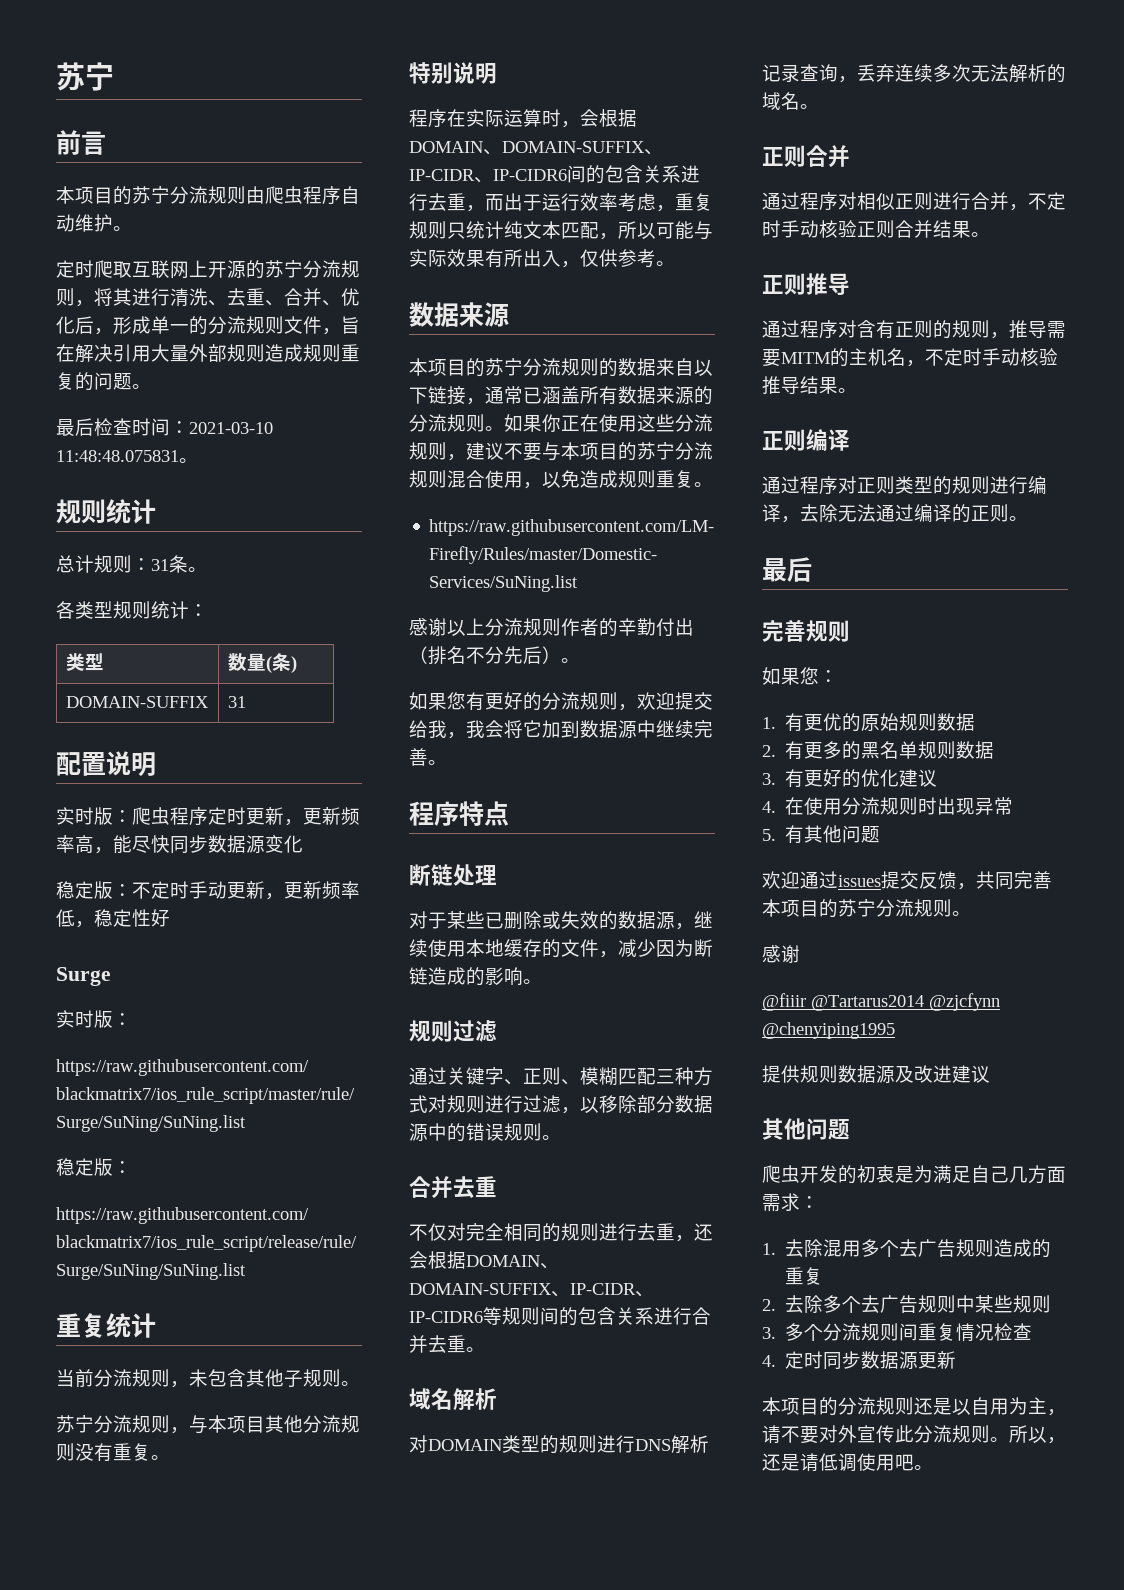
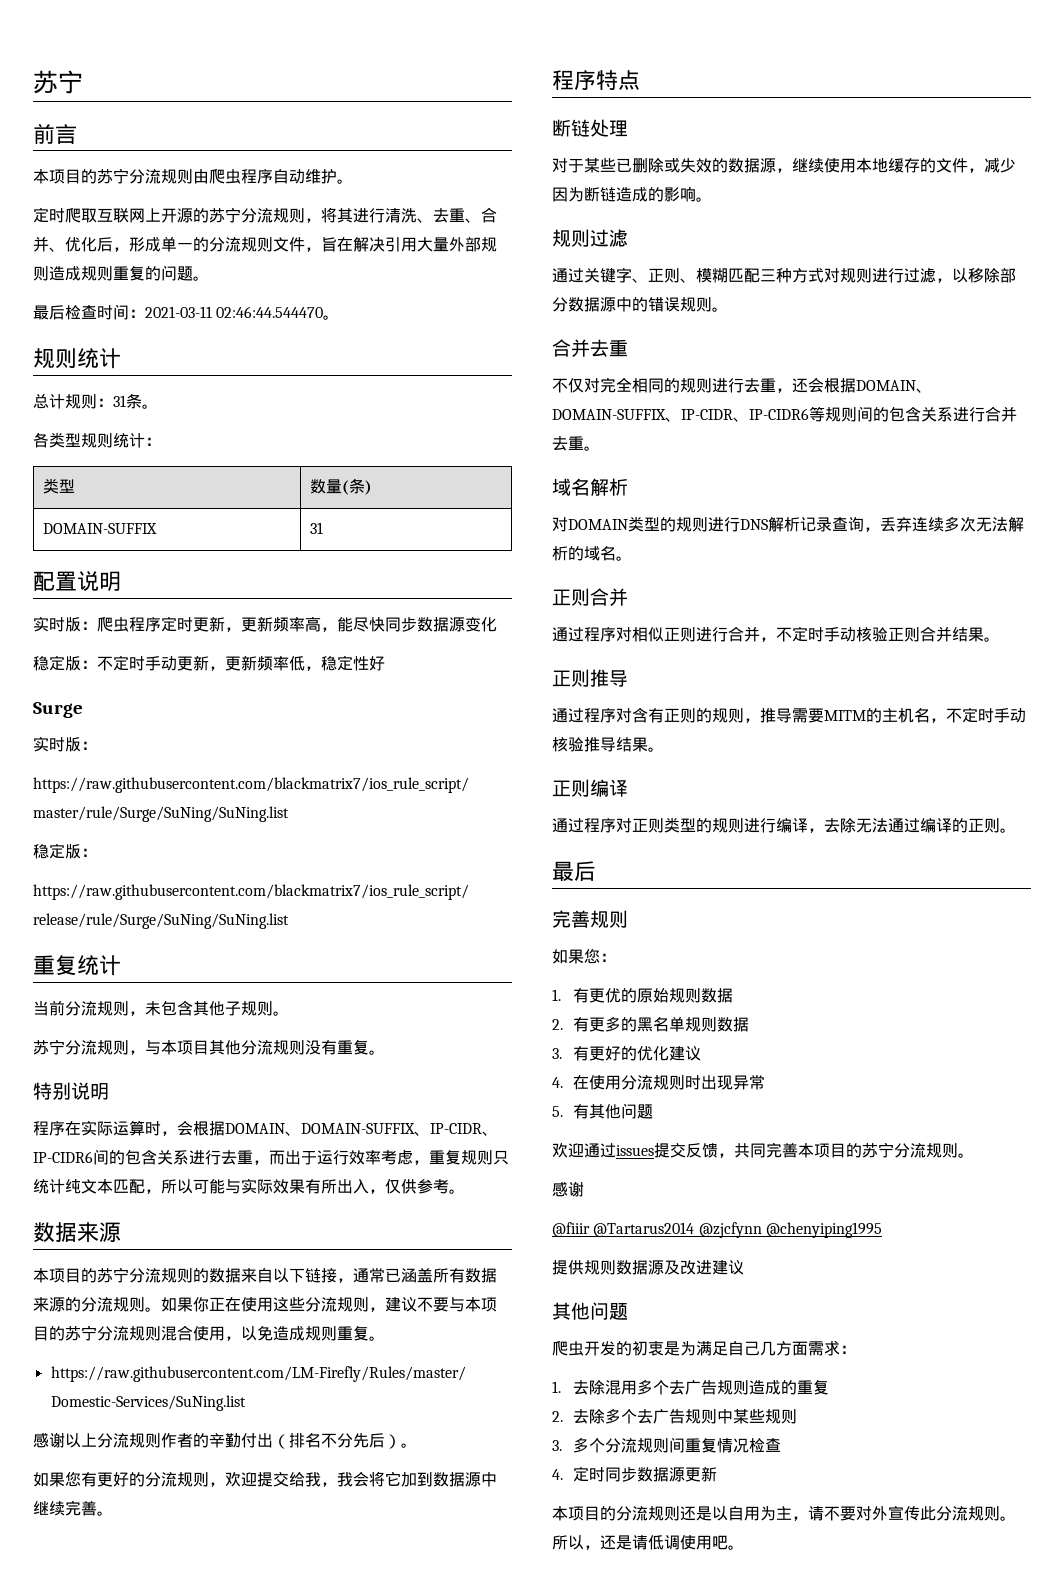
[189,422,273,434] [56,450,179,462] 2021-03-10 11:48:48.075831 -> [145,306,324,318] 2021-03-11 02:46:44.544470

